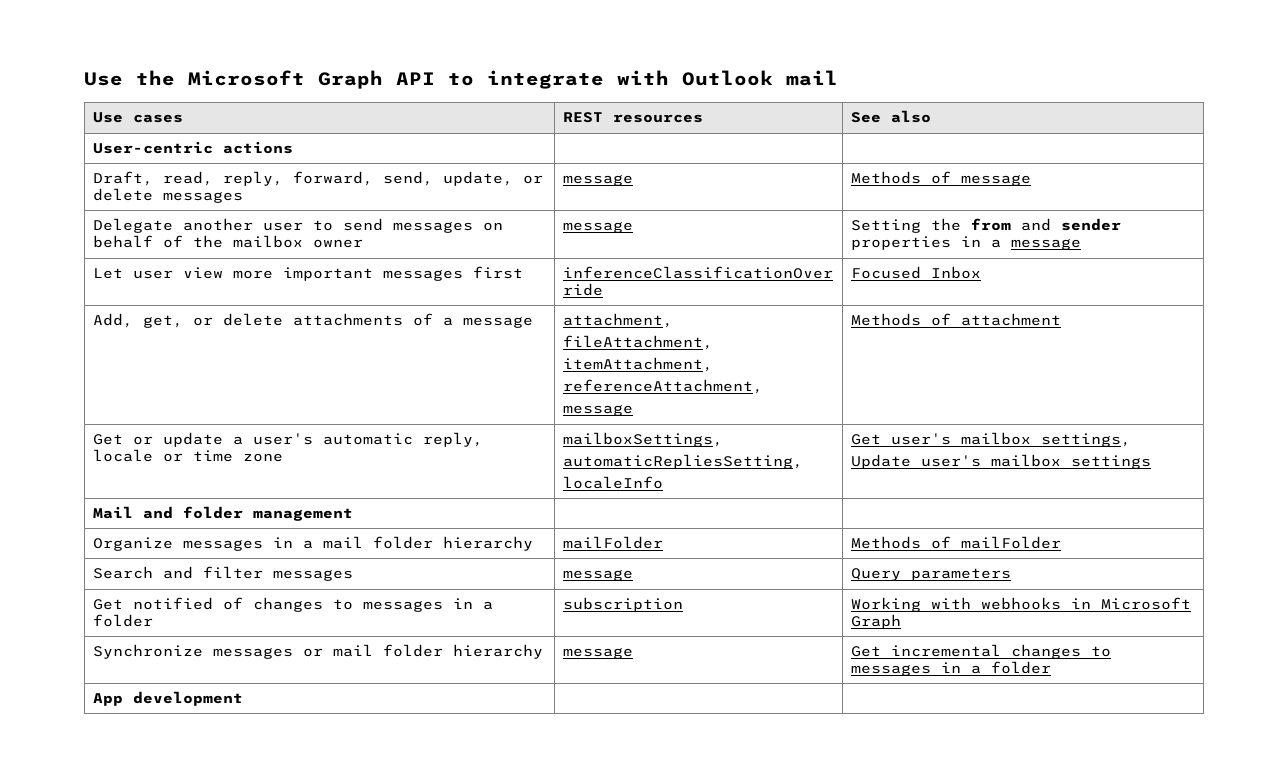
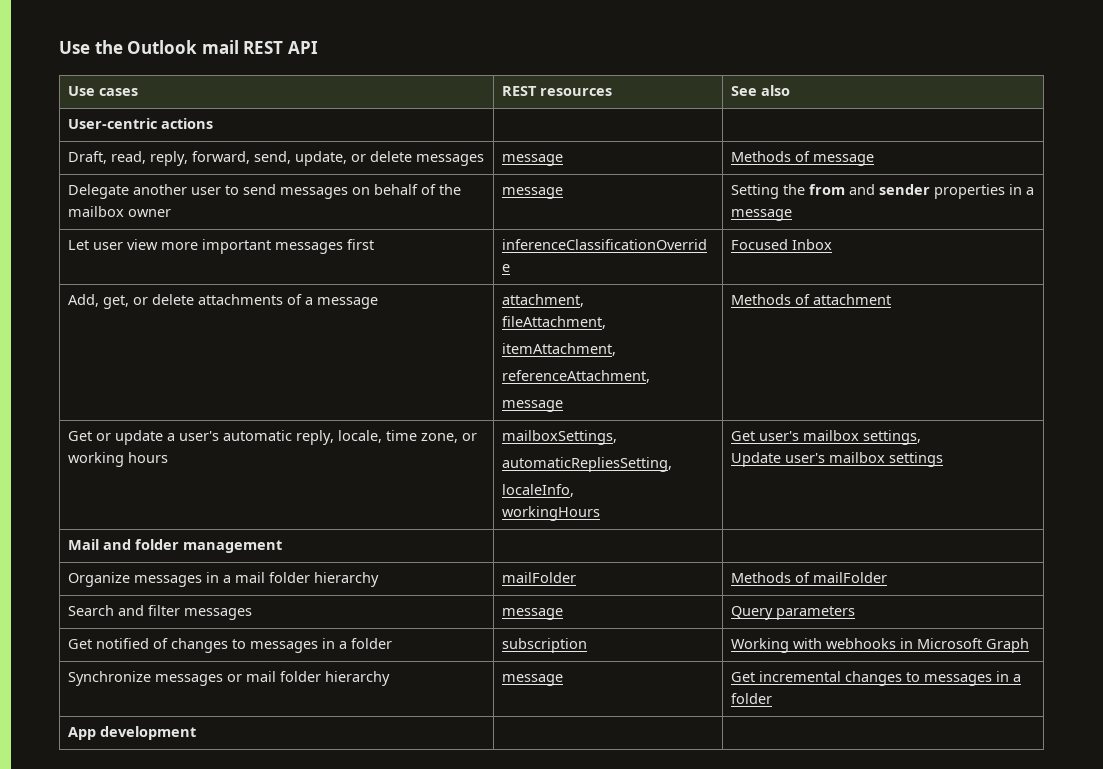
[188,70,669,89] Microsoft Graph API to integrate with -> (123, 47) none
(838, 78) none -> [243,41,318,54] REST API
[92,449,283,462] locale or time zone -> [337,430,477,443] [67,452,168,467] locale, time zone, or working hours
[562,476,663,489] localeInfo -> [501,484,574,497] [501,506,600,521] localeInfo, // workingHours

